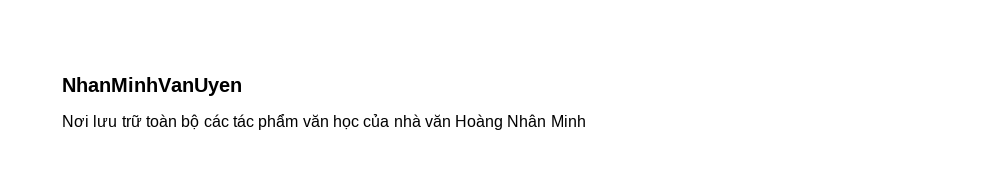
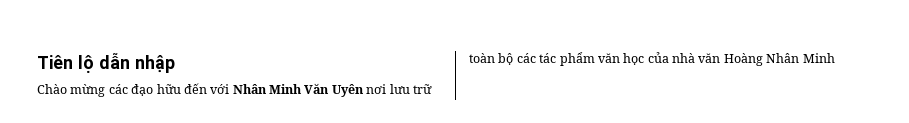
[62,77,242,96] [62,115,89,127] NhanMinhVanUyen // Nơi -> [37,52,175,73] [37,83,387,97] Tiên lộ dẫn nhập // Chào mừng các đạo hữu đến với Nhân Minh Văn Uyên nơi

